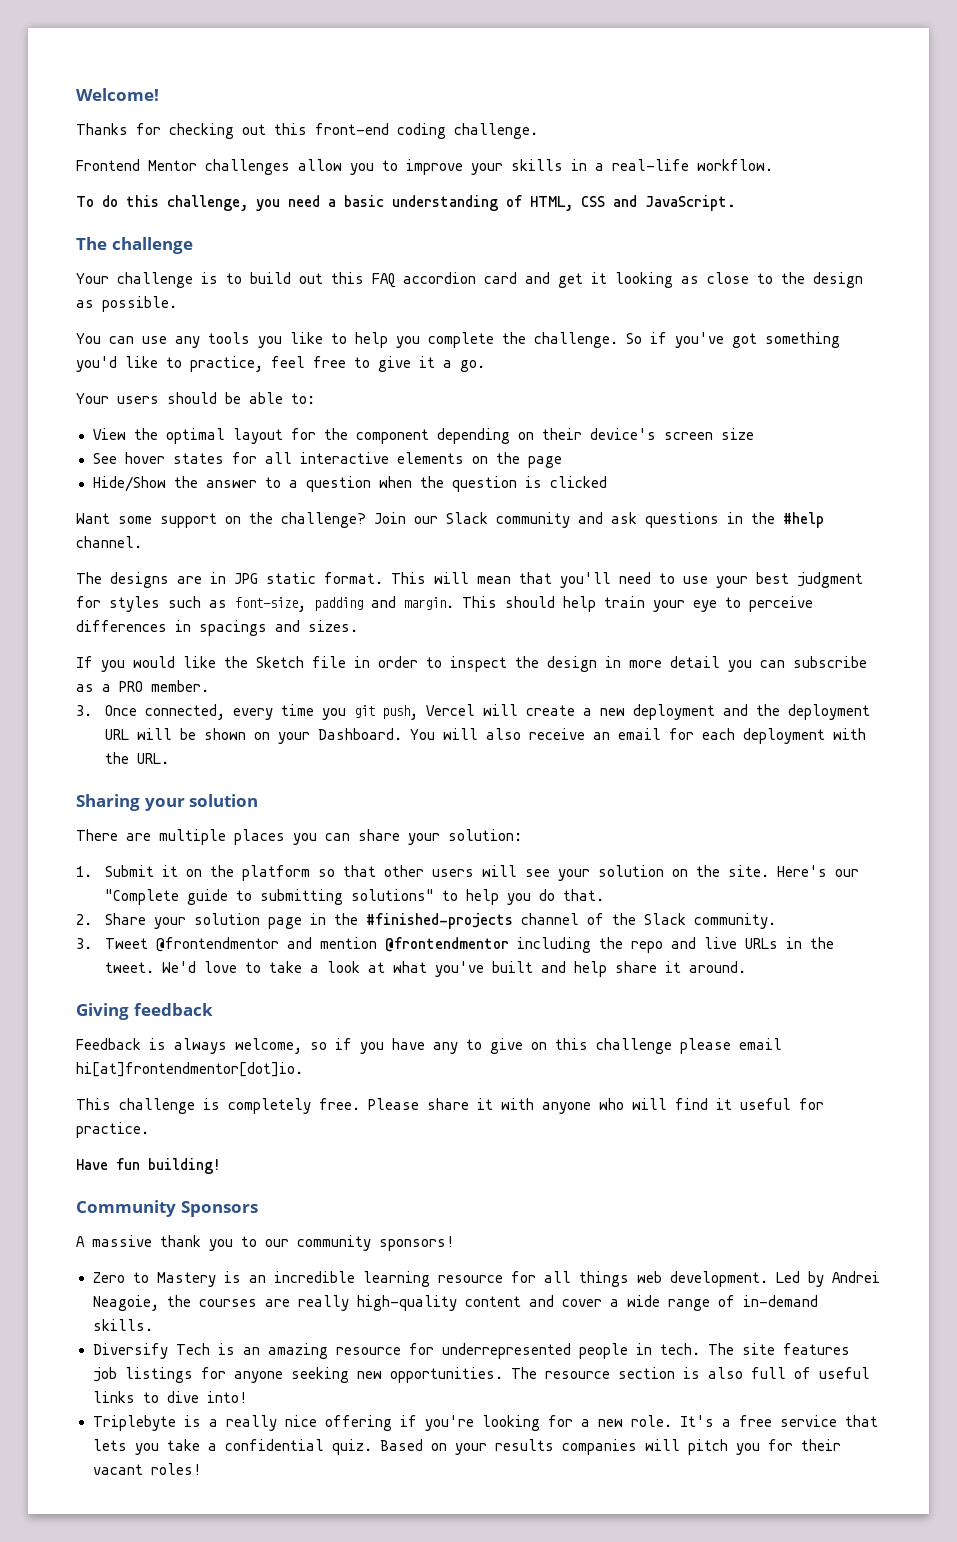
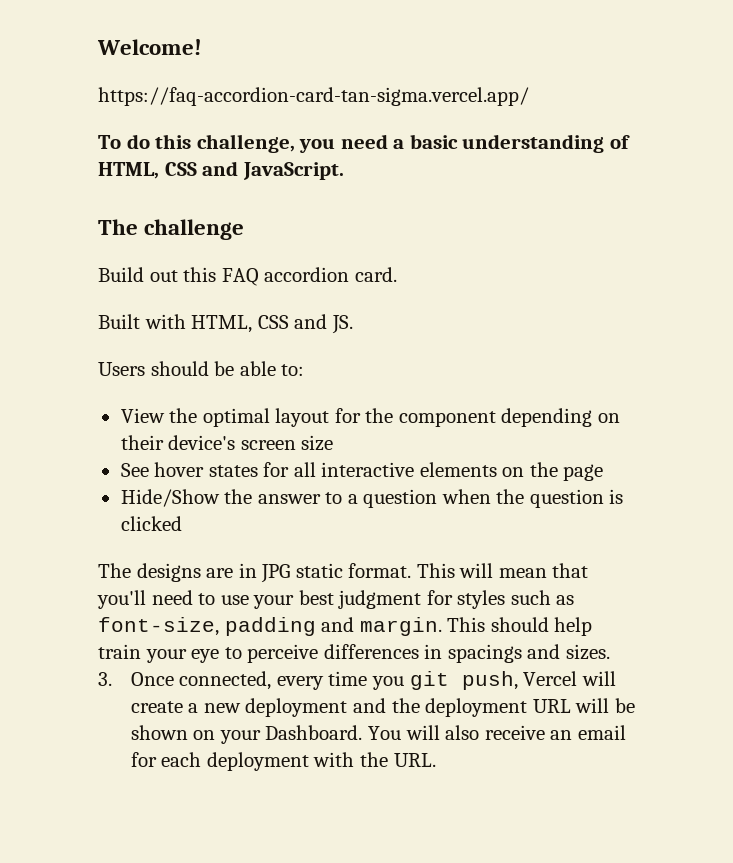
[76,123,538,139] [76,159,773,175] Thanks for checking out this front-end coding challenge. // Frontend Mentor challenges allow you to improve your skills in a real-life workflow. -> [98,87,529,106] https://faq-accordion-card-tan-sigma.vercel.app/
[76,272,863,288] [76,296,177,312] [76,332,840,348] [76,356,485,372] [76,393,159,404] Your challenge is to build out this FAQ accordion card and get it looking as close to the design as possible. // You can use any tools you like to help you complete the challenge. So if you've got something you'd like to practice, feel free to give it a go. // Your users -> [98,267,397,286] [98,314,353,334] [98,362,145,376] Build out this FAQ accordion card. // Built with HTML, CSS and JS. // Users
[76,512,824,528] [76,536,142,548] // Want some support on the challenge? Join our Slack community and ask questions in the #help channel. -> (182, 523) none
[76,656,867,672] [76,680,209,692] // If you would like the Sketch file in order to inspect the design in more detail you can subscribe as a PRO member. -> (610, 652) none
[76,794,259,811] [76,829,522,845] [76,865,859,881] [104,889,604,905] [76,913,776,929] [76,937,834,953] [104,961,746,977] [76,1003,213,1020] [76,1038,782,1054] [76,1062,303,1077] [76,1098,824,1114] [76,1122,149,1138] [76,1158,221,1174] [76,1200,258,1217] [76,1235,455,1251] [92,1271,880,1287] [92,1295,818,1311] [92,1319,153,1331] [92,1343,850,1359] [92,1367,870,1383] [92,1391,248,1403] [92,1415,878,1431] [92,1439,841,1455] [92,1463,202,1475] // Sharing your solution // There are multiple places you can share your solution: // 1. Submit it on the platform so that other users will see your solution on the site. Here's our "Complete guide to submitting solutions" to help you do that. // 2. Share your solution page in the #finished-projects channel of the Slack community. // 3. Tweet @frontendmentor and mention @frontendmentor including the repo and live URLs in the tweet. We'd love to take a look at what you've built and help share it around. // Giving feedback // Feedback is always welcome, so if you have any to give on this challenge please email hi[at]frontendmentor[dot]io. // This challenge is completely free. Please share it with anyone who will find it useful for practice. // Have fun building! // Community Sponsors // A massive thank you to our community sponsors! // Zero to Mastery is an incredible learning resource for all things web development. Led by Andrei Neagoie, the courses are really high-quality content and cover a wide range of in-demand skills. // Diversify Tech is an amazing resource for underrepresented people in tech. The site features job listings for anyone seeking new opportunities. The resource section is also full of useful links to dive into! // Triplebyte is a really nice offering if you're looking for a new role. It's a free service that lets you take a confidential quiz. Based on your results companies will pitch you for their vacant roles! -> (436, 760) none

